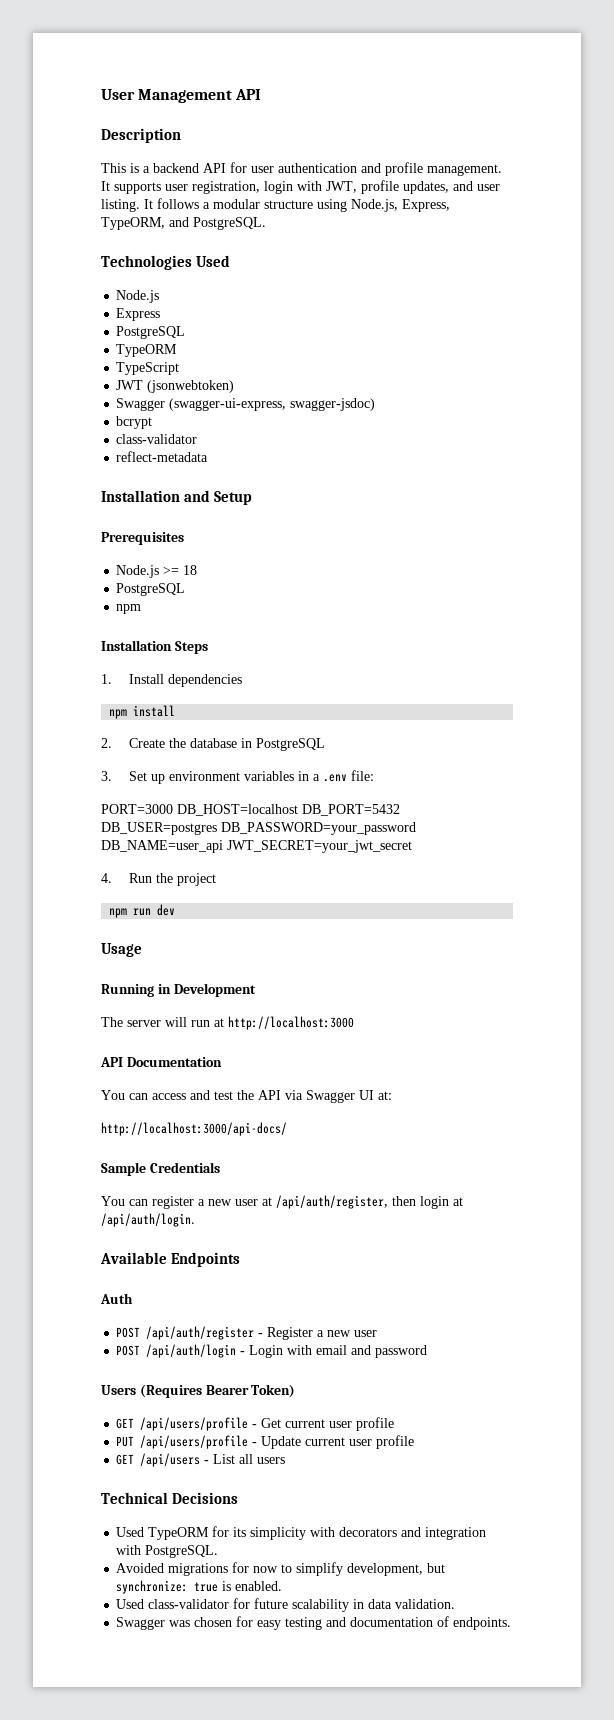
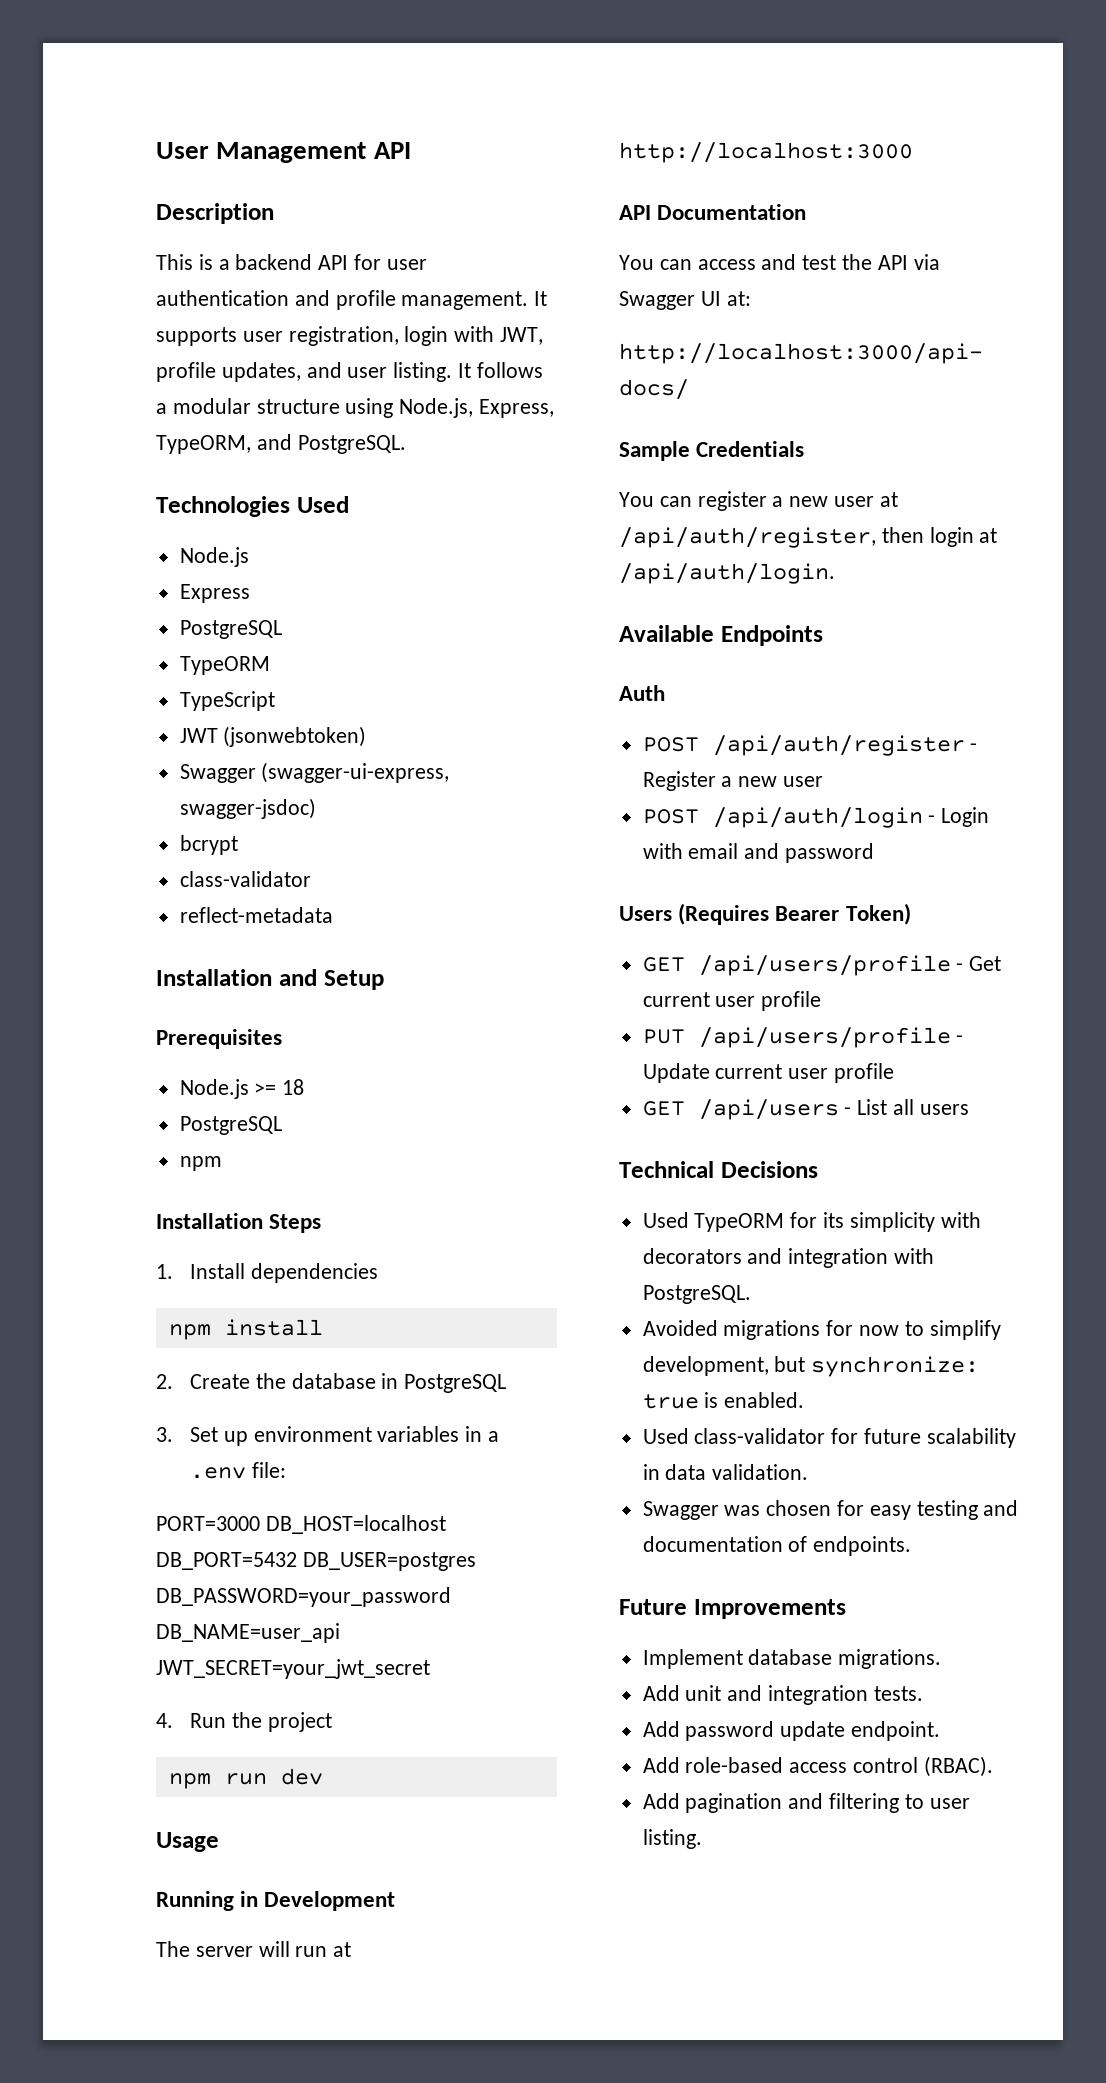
(512, 1623) none -> [619,1599,846,1619] [642,1649,942,1669] [642,1685,923,1705] [642,1721,941,1741] [642,1756,993,1777] [642,1793,970,1813] [642,1829,702,1849] // Future Improvements // Implement database migrations. // Add unit and integration tests. // Add password update endpoint. // Add role-based access control (RBAC). // Add pagination and filtering to user listing.

